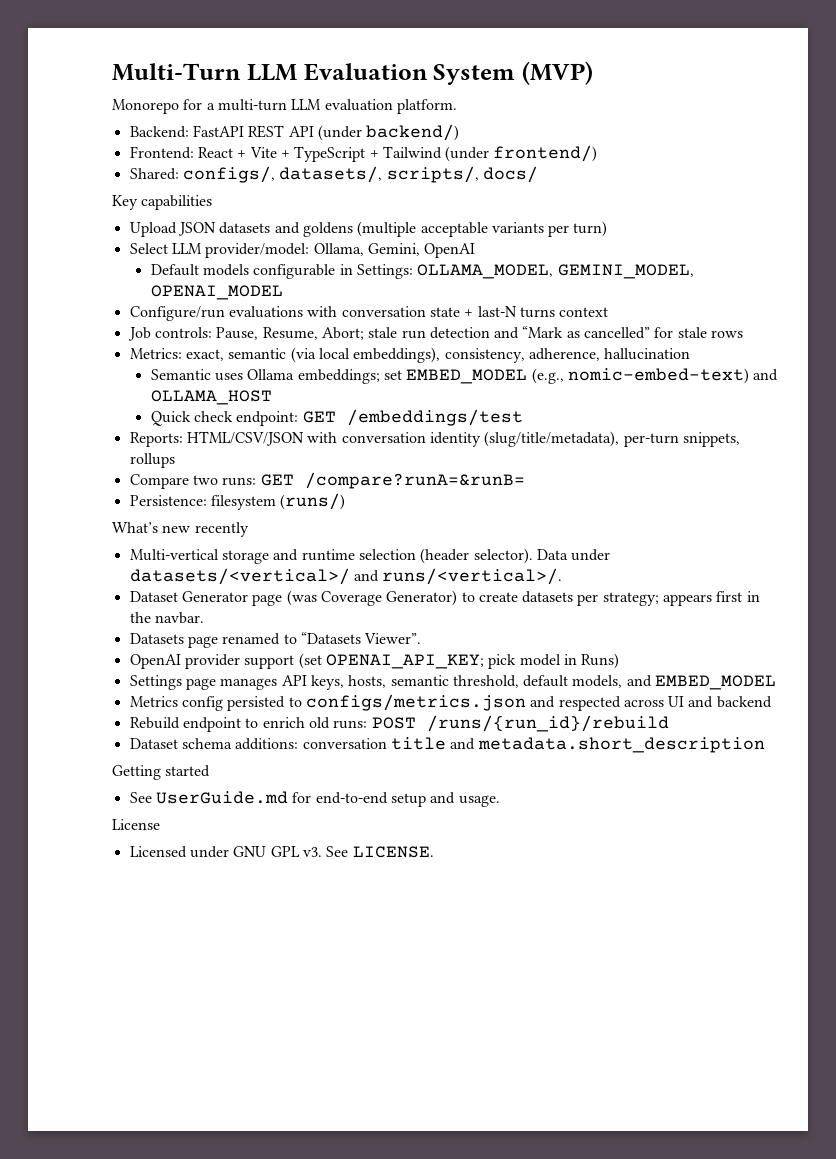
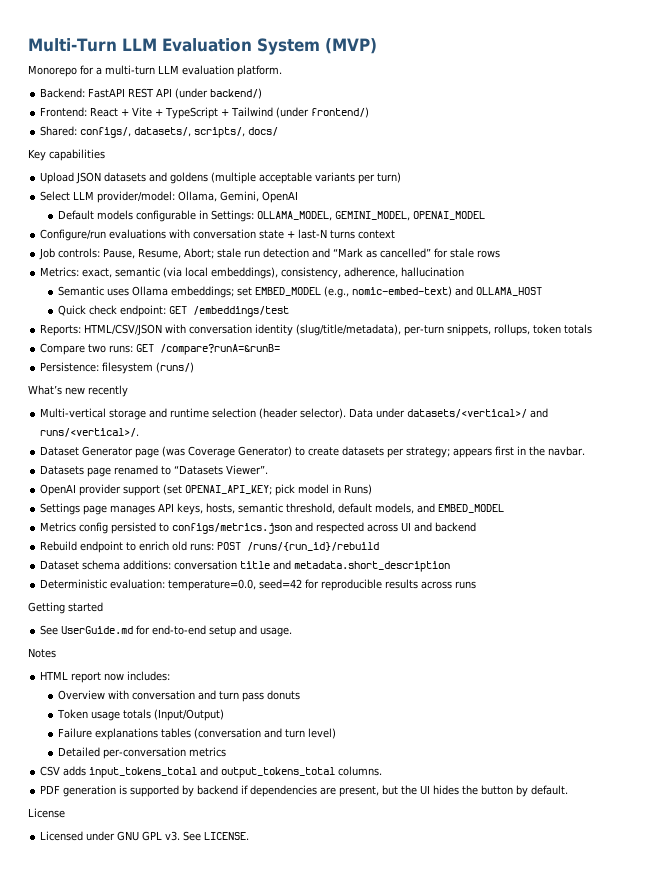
[129,453,175,468] rollups -> [494,324,593,336] rollups, token totals
(765, 745) none -> [40,579,477,591] // Deterministic evaluation: temperature=0.0, seed=42 for reproducible results across runs
(500, 801) none -> [28,648,56,658] [40,671,171,683] [57,690,300,702] [56,709,224,721] [57,728,336,740] [57,747,226,759] [40,766,383,778] [40,785,569,797] // Notes // HTML report now includes: // Overview with conversation and turn pass donuts // Token usage totals (Input/Output) // Failure explanations tables (conversation and turn level) // Detailed per‑conversation metrics // CSV adds input_tokens_total and output_tokens_total columns. // PDF generation is supported by backend if dependencies are present, but the UI hides the button by default.

